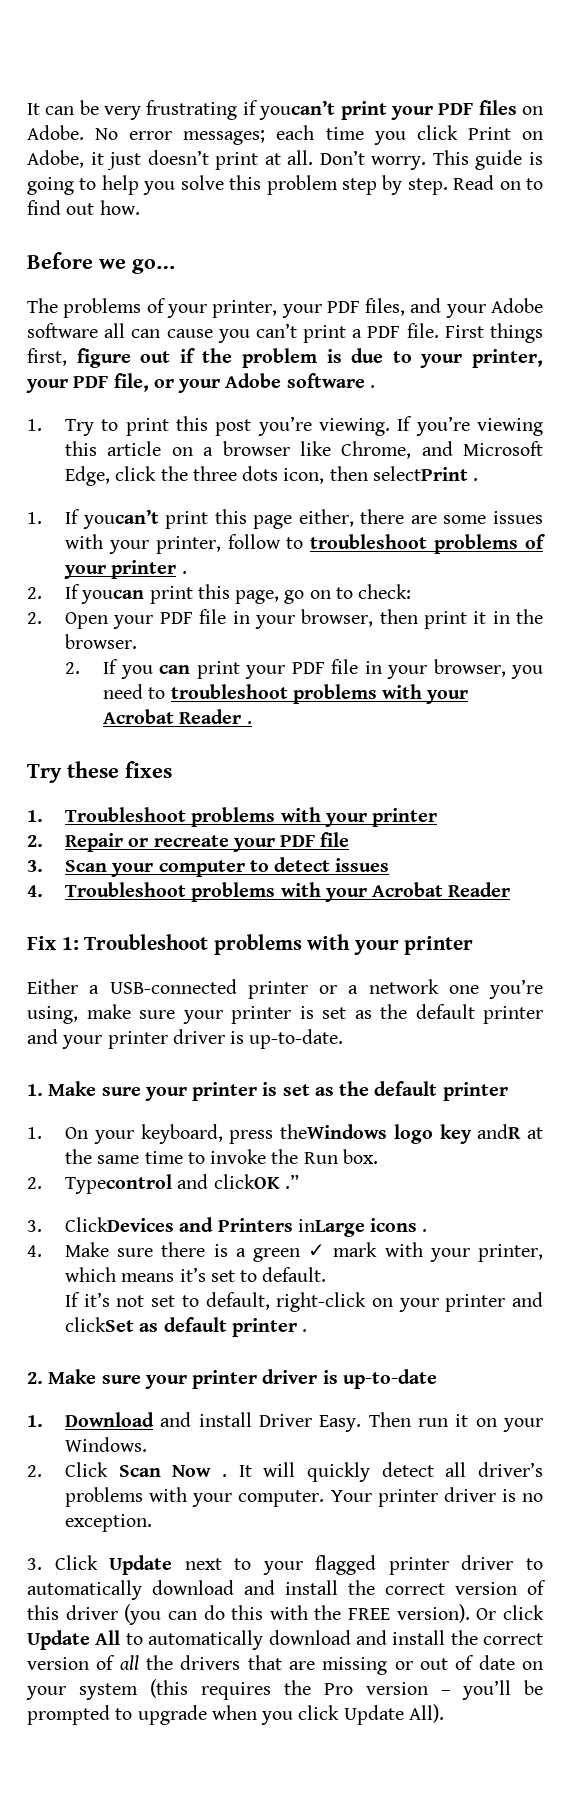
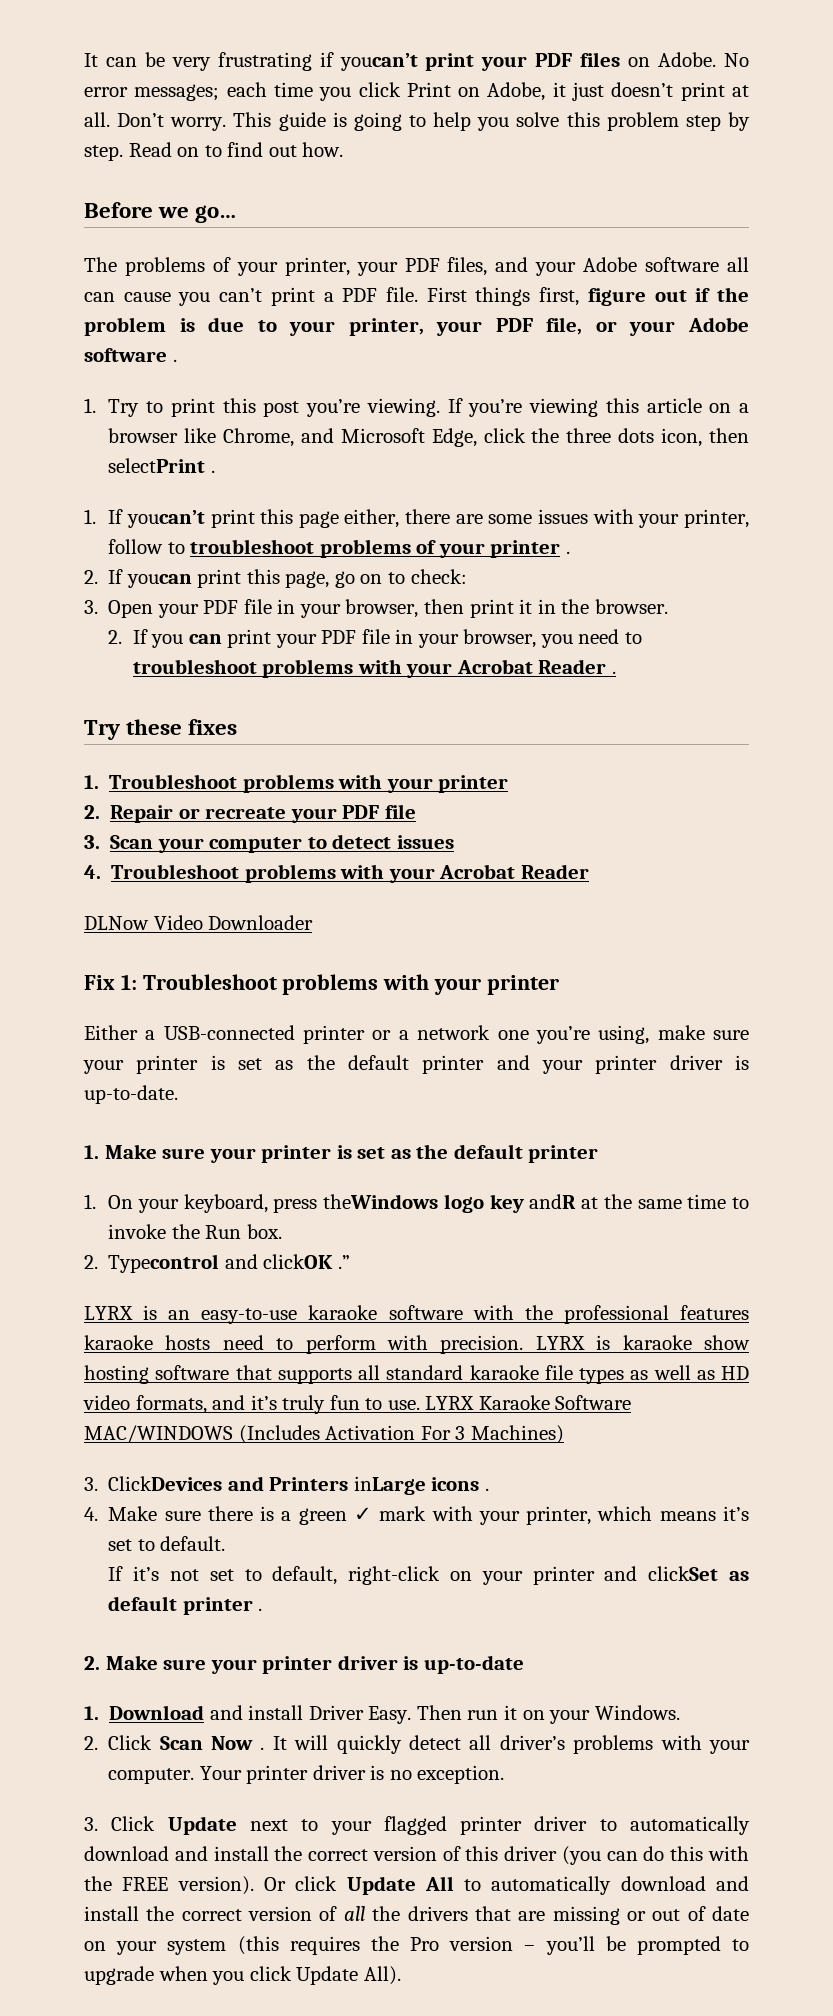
[27,612,42,624] 2. -> [84,600,98,614] 3.
(511, 889) none -> [84,915,314,930] // DLNow Video Downloader
(299, 1181) none -> [84,1305,750,1324] [84,1335,750,1354] [84,1365,749,1384] [83,1395,632,1414] [84,1425,564,1444] // LYRX is an easy-to-use karaoke software with the professional features karaoke hosts need to perform with precision. LYRX is karaoke show hosting software that supports all standard karaoke file types as well as HD video formats, and it’s truly fun to use. LYRX Karaoke Software MAC/WINDOWS (Includes Activation For 3 Machines)

